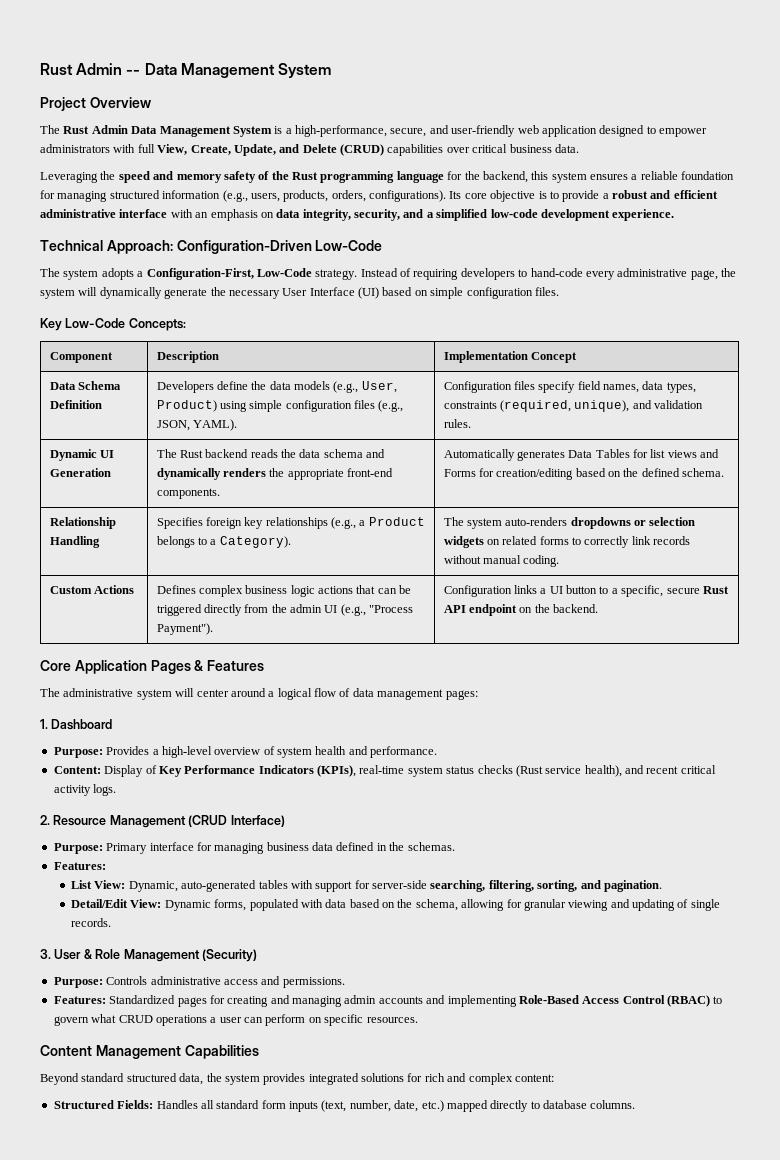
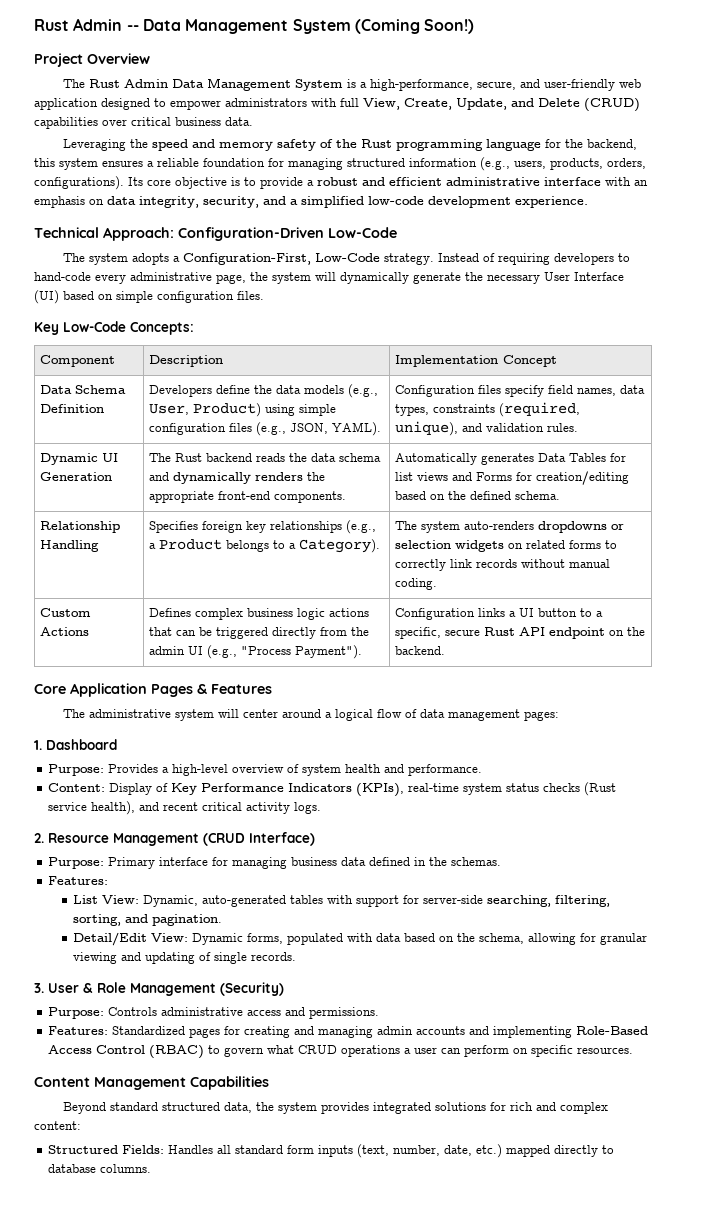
(331, 70) none -> [354,19,475,34] (Coming Soon!)

